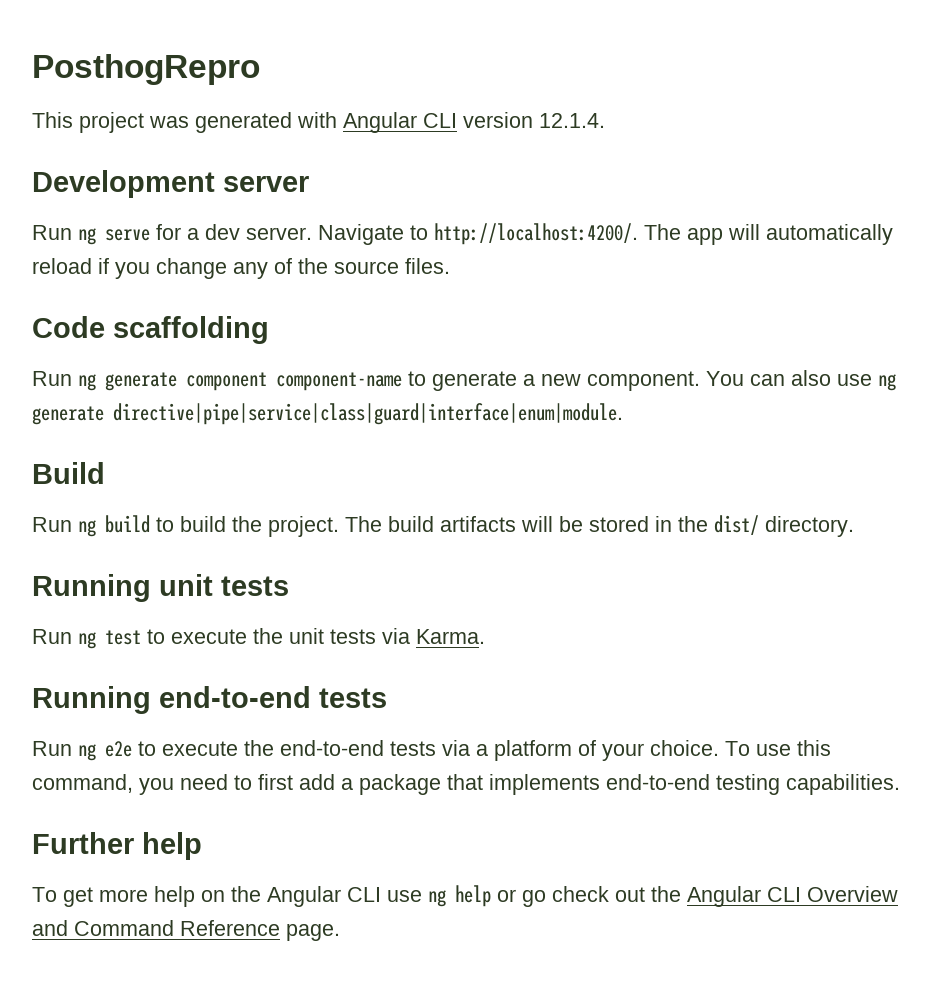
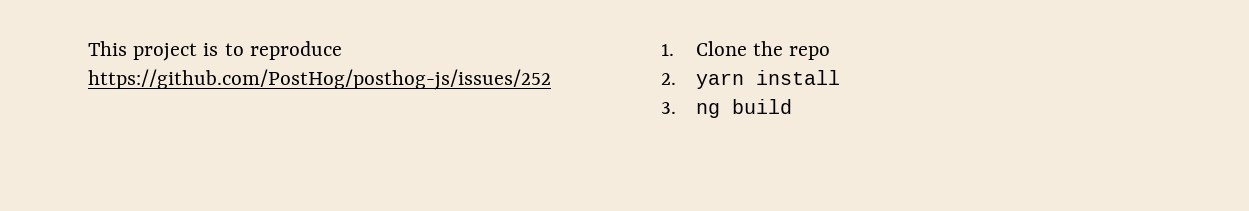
[32,54,260,85] PosthogRepro // -> (88, 48) none
[149,112,605,133] [32,170,309,198] [32,223,893,245] [32,258,450,279] [32,316,269,344] [32,370,896,391] [32,403,623,425] [32,462,105,484] [32,515,854,537] [32,574,289,602] [32,628,485,649] [32,686,387,714] [32,740,831,761] [32,774,900,795] [32,832,202,860] [32,885,898,907] [32,920,340,941] was generated with Angular CLI version 12.1.4. // Development server // Run ng serve for a dev server. Navigate to http://localhost:4200/. The app will automatically reload if you change any of the source files. // Code scaffolding // Run ng generate component component-name to generate a new component. You can also use ng generate directive|pipe|service|class|guard|interface|enum|module. // Build // Run ng build to build the project. The build artifacts will be stored in the dist/ directory. // Running unit tests // Run ng test to execute the unit tests via Karma. // Running end-to-end tests // Run ng e2e to execute the end-to-end tests via a platform of your choice. To use this command, you need to first add a package that implements end-to-end testing capabilities. // Further help // To get more help on the Angular CLI use ng help or go check out the Angular CLI Overview and Command Reference page. -> [203,41,342,60] [88,69,551,90] [661,41,831,60] [661,70,841,89] [661,99,793,118] is to reproduce https://github.com/PostHog/posthog-js/issues/252 // 1. Clone the repo // 2. yarn install // 3. ng build

